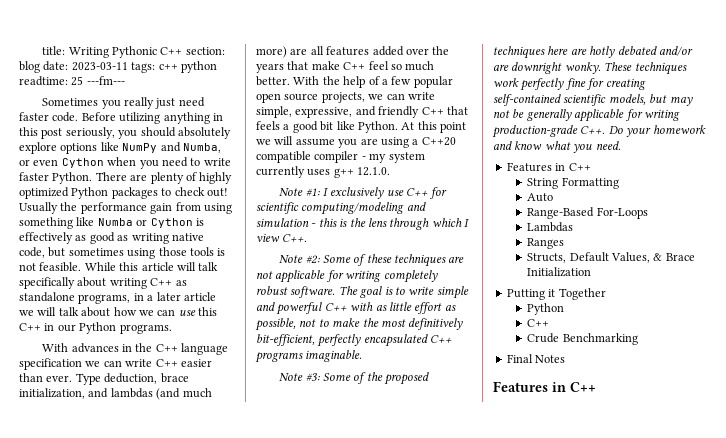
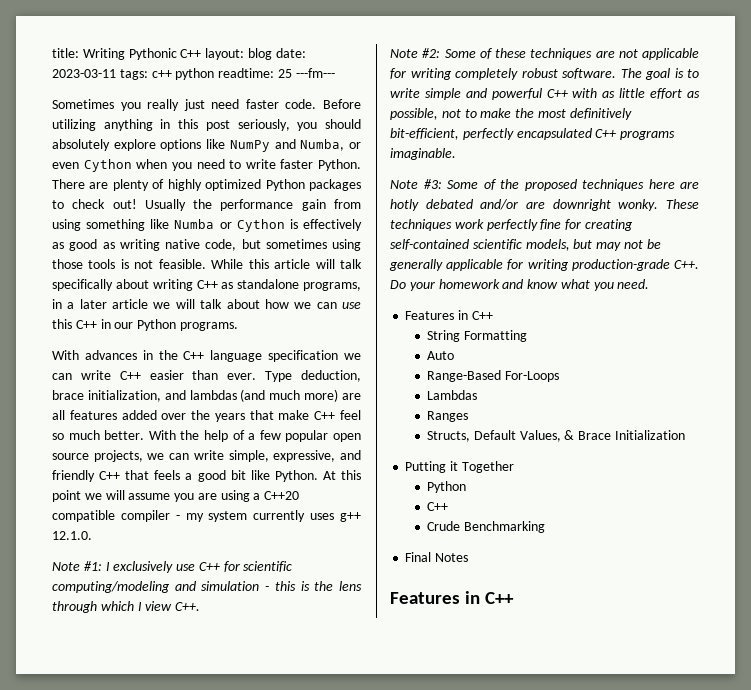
[185,47,225,55] section: -> [205,48,245,60] layout:

